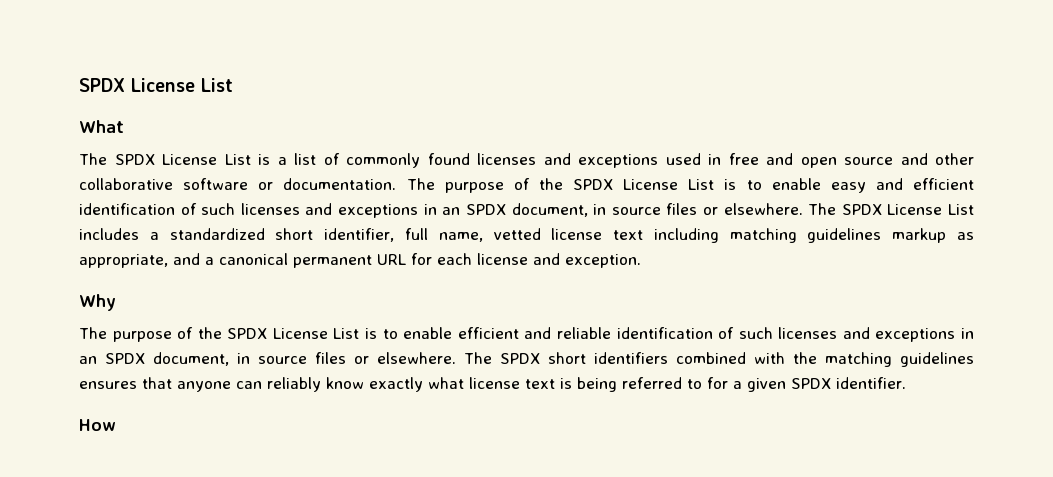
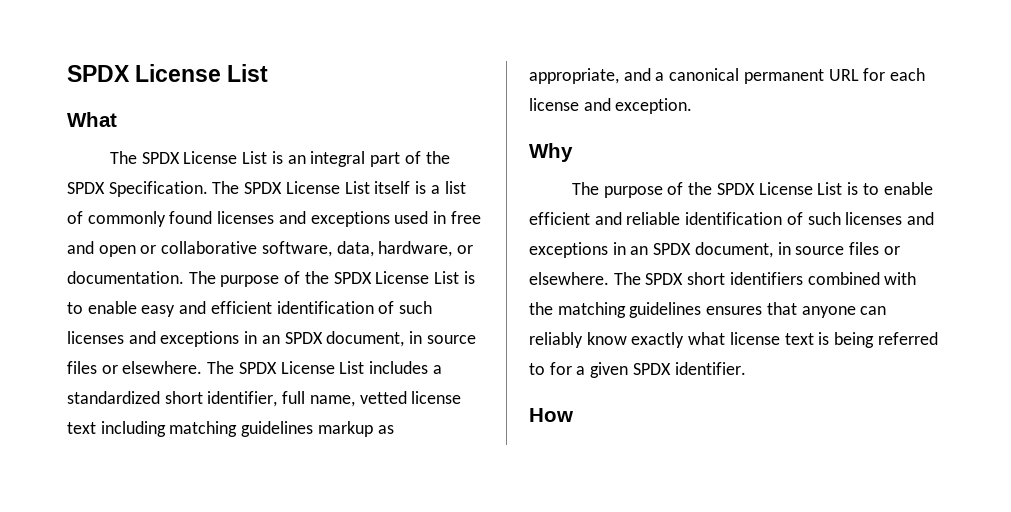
(270, 159) none -> [287,151,450,167] [67,181,427,197] an integral part of the SPDX Specification. The SPDX License List itself is
[844,153,974,165] [79,178,249,190] source and other collaborative software -> [140,241,453,257] or collaborative software, data, hardware,

